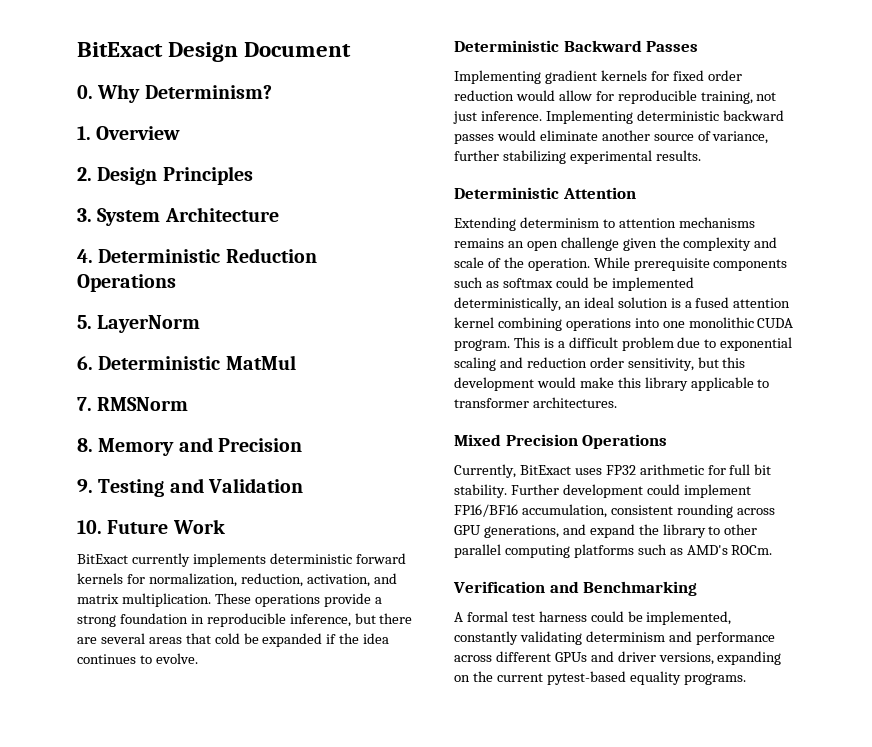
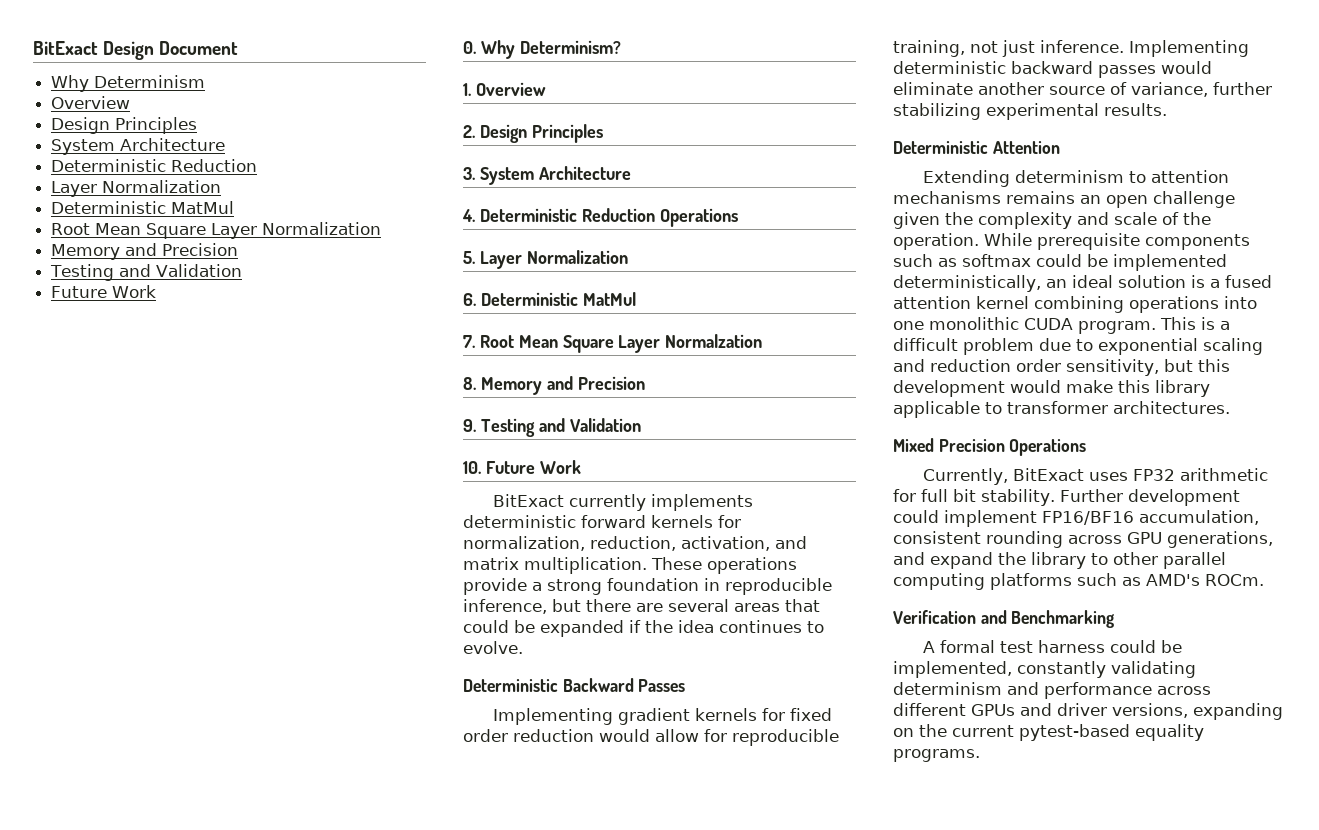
(352, 49) none -> [51,75,206,92] [51,96,131,109] [51,117,198,134] [51,138,226,155] [51,159,258,172] [51,180,222,197] [51,201,235,214] [51,222,382,239] [51,243,239,260] [50,264,243,281] [51,285,157,298] // Why Determinism // Overview // Design Principles // System Architecture // Deterministic Reduction // Layer Normalization // Deterministic MatMul // Root Mean Square Layer Normalization // Memory and Precision // Testing and Validation // Future Work
[97,315,201,333] LayerNorm -> [479,250,628,269] Layer Normalization
[97,397,189,411] RMSNorm -> [479,334,763,353] Root Mean Square Layer Normalzation
[214,633,240,644] cold -> [463,620,509,633] could

